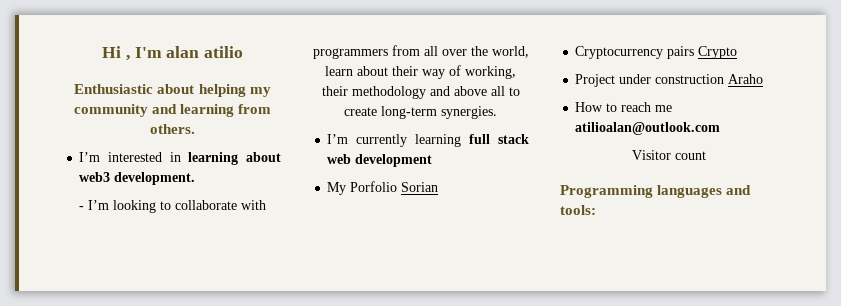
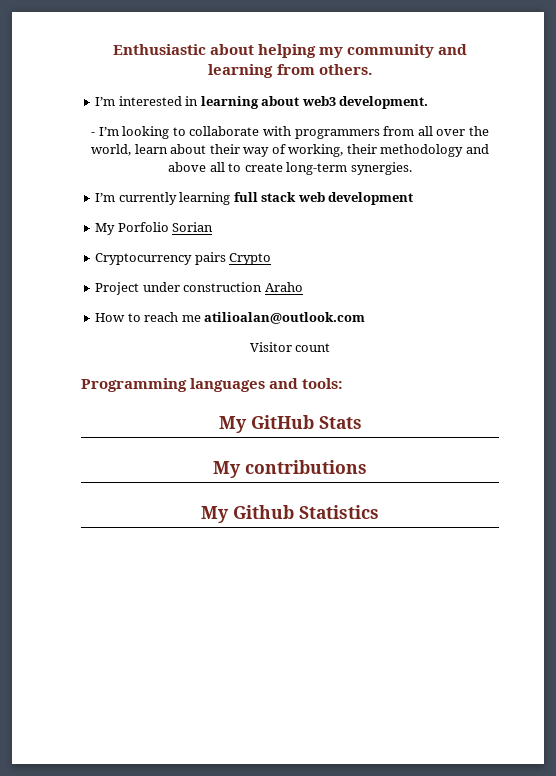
[102,46,243,61] Hi , I'm alan atilio // -> (112, 49) none
(596, 210) none -> [218,415,362,433] [213,460,367,478] [201,505,379,523] // My GitHub Stats // My contributions // My Github Statistics

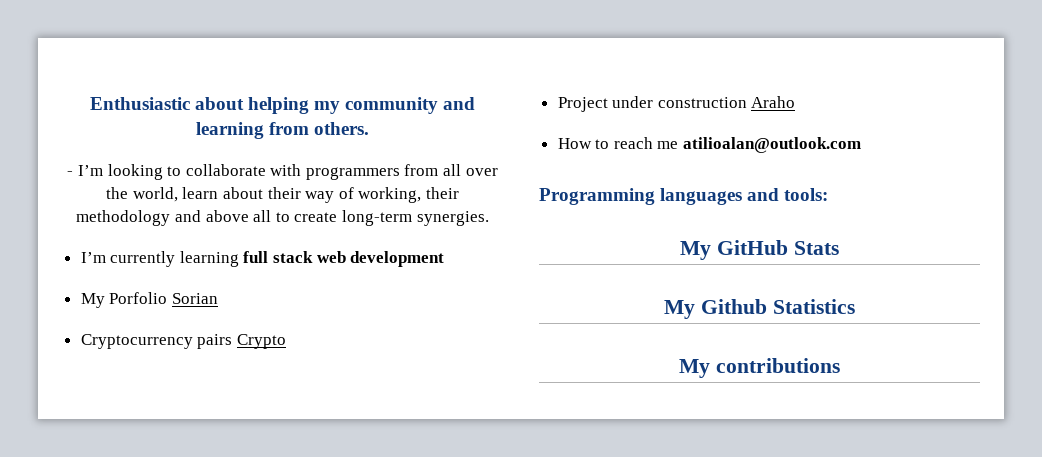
[95,96,429,109] // I’m interested in learning about web3 development. -> (370, 128) none
[249,342,331,352] // Visitor count -> (862, 145) none
[245,460,367,474] [201,505,379,523] contributions // My Github Statistics -> [701,299,855,314] [679,358,840,378] Github Statistics // My contributions

